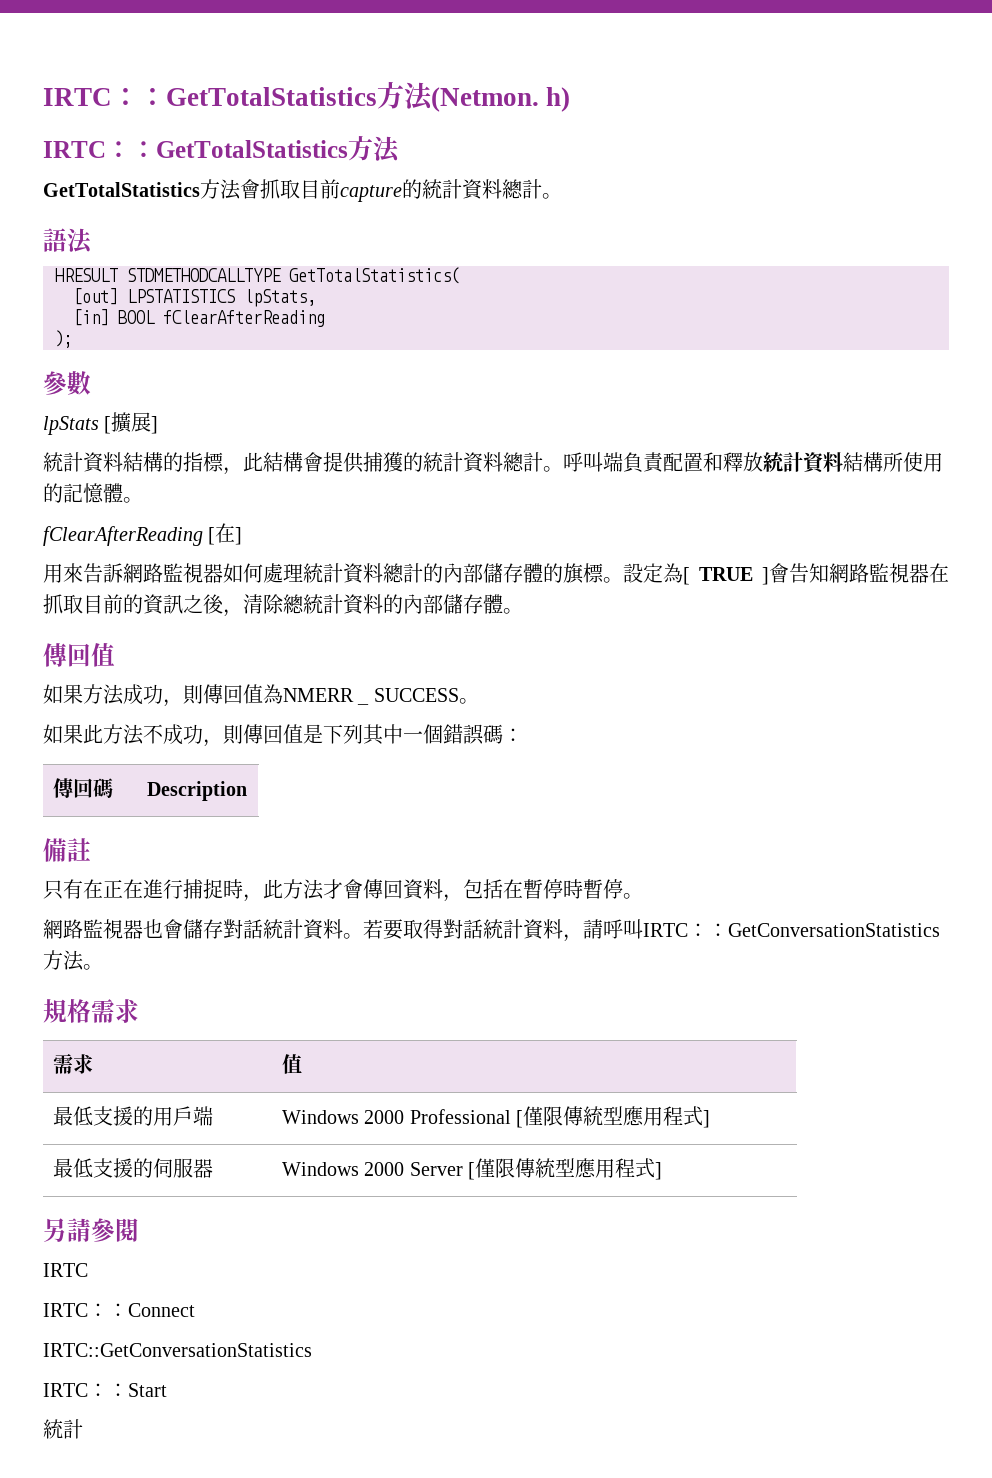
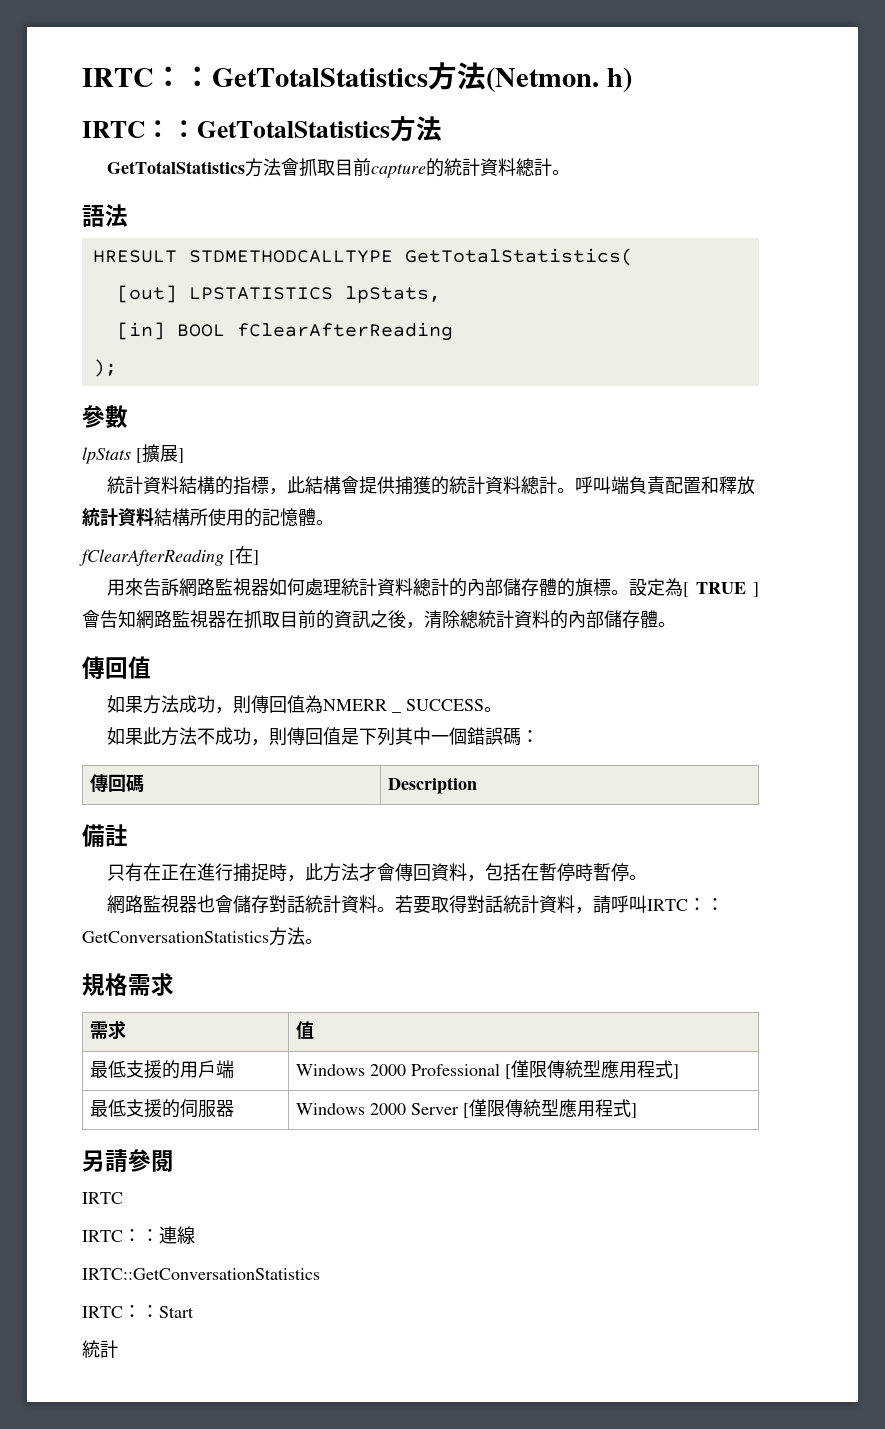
[128,1303,195,1317] Connect -> [159,1226,195,1244] 連線

